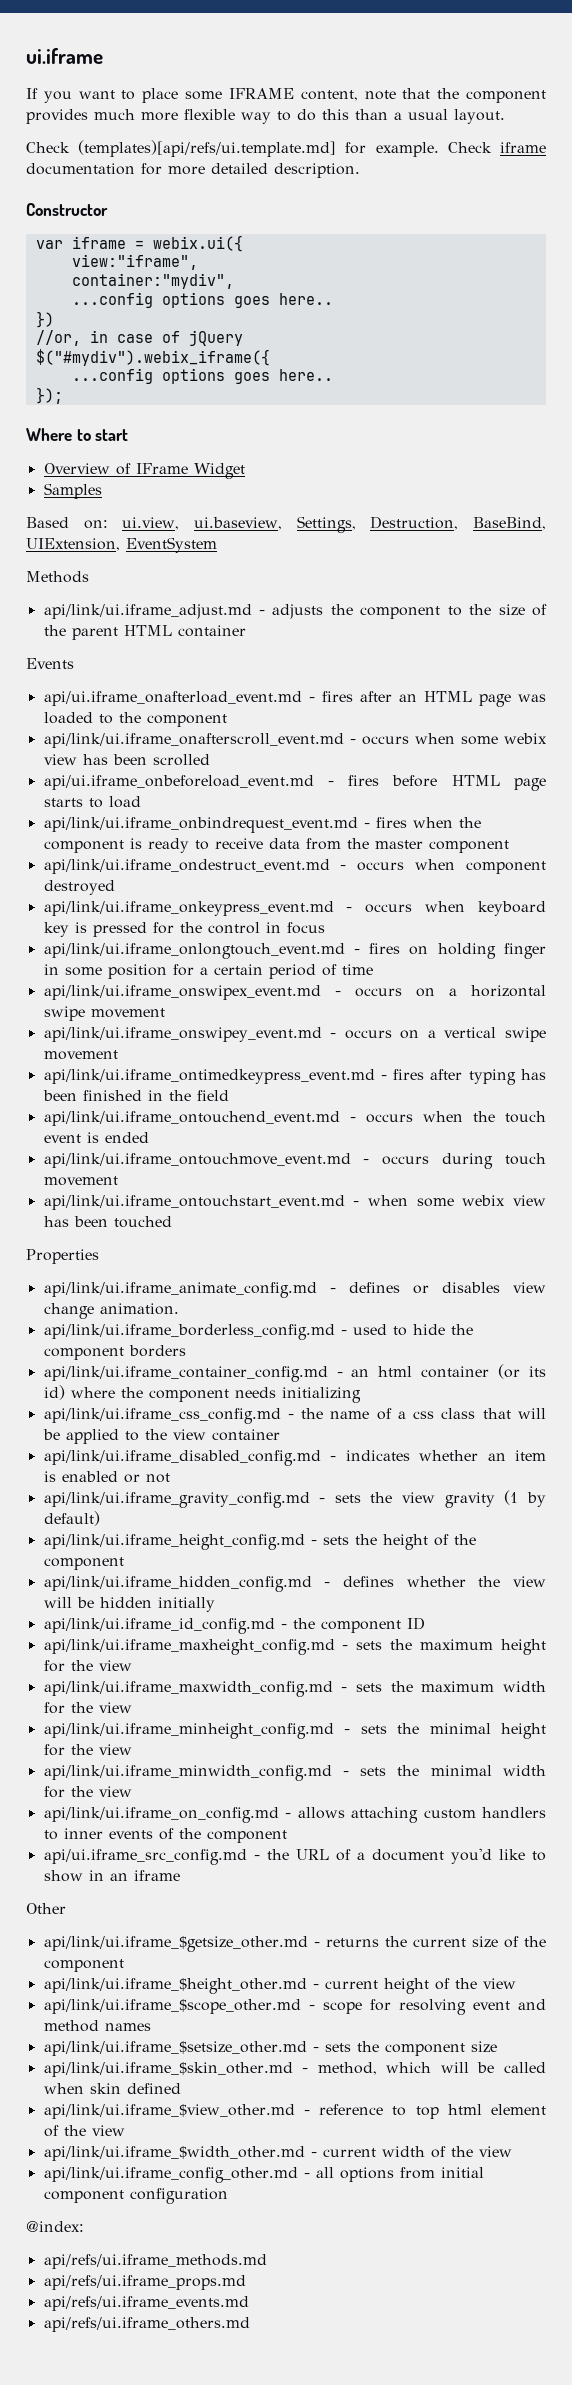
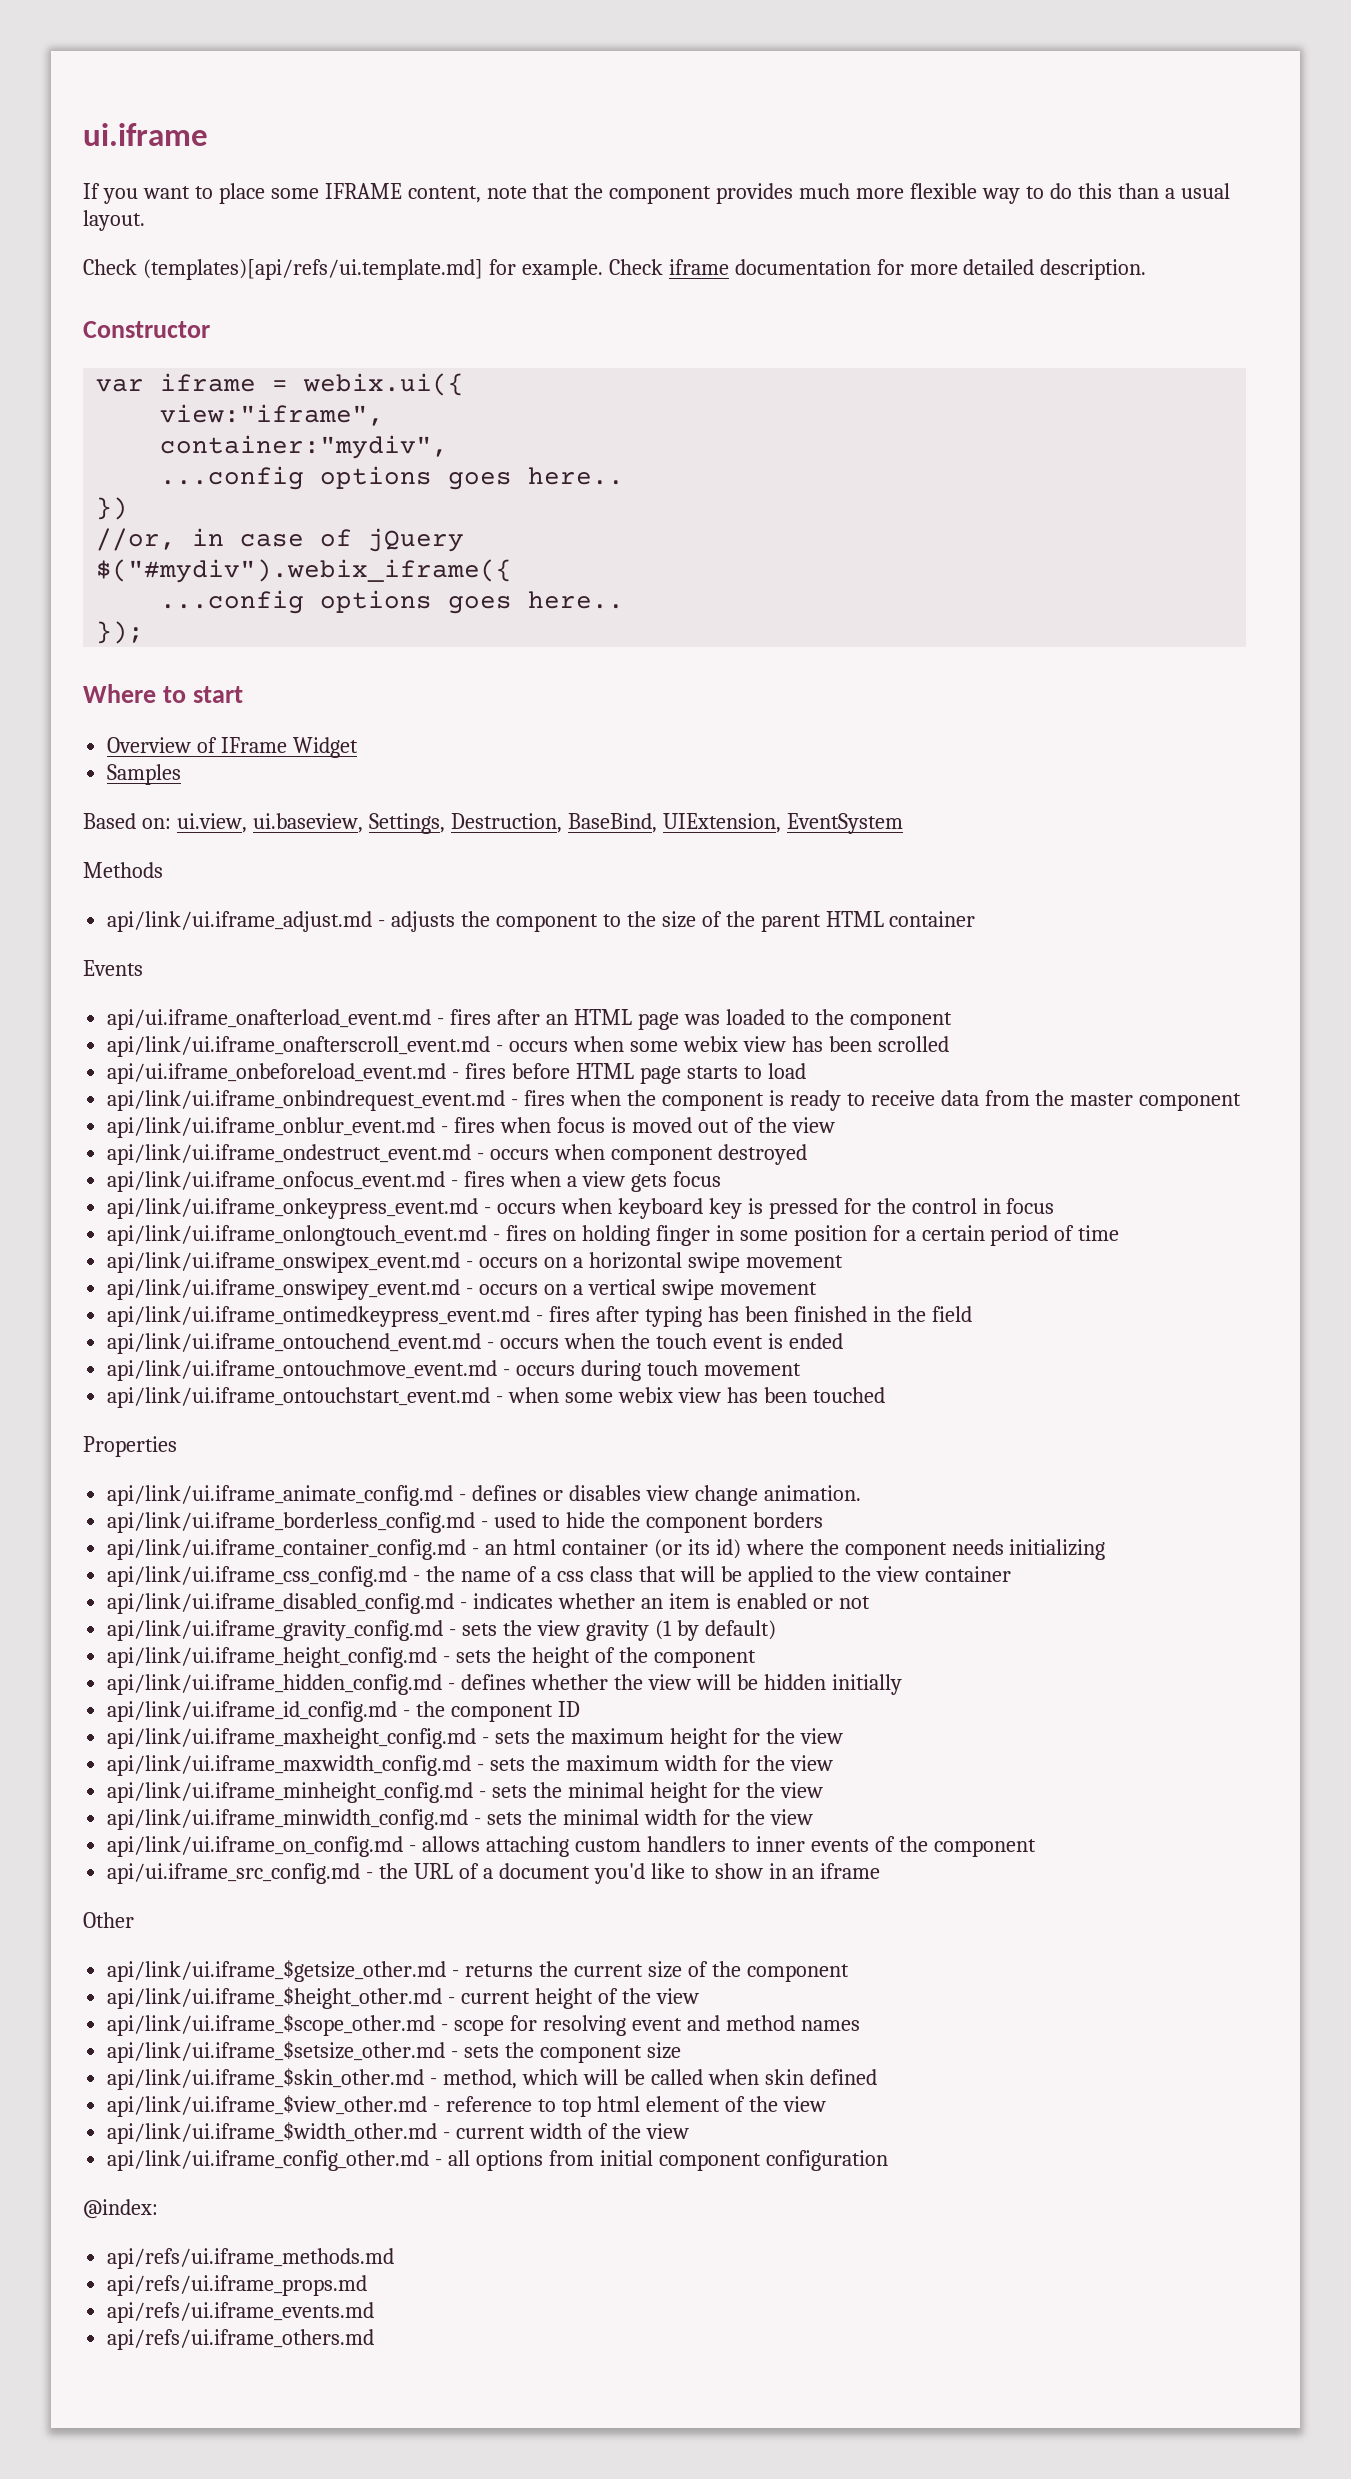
(509, 846) none -> [107,1117,835,1138] // api/link/ui.iframe_onblur_event.md - fires when focus is moved out of the view
(115, 887) none -> [107,1171,721,1192] // api/link/ui.iframe_onfocus_event.md - fires when a view gets focus

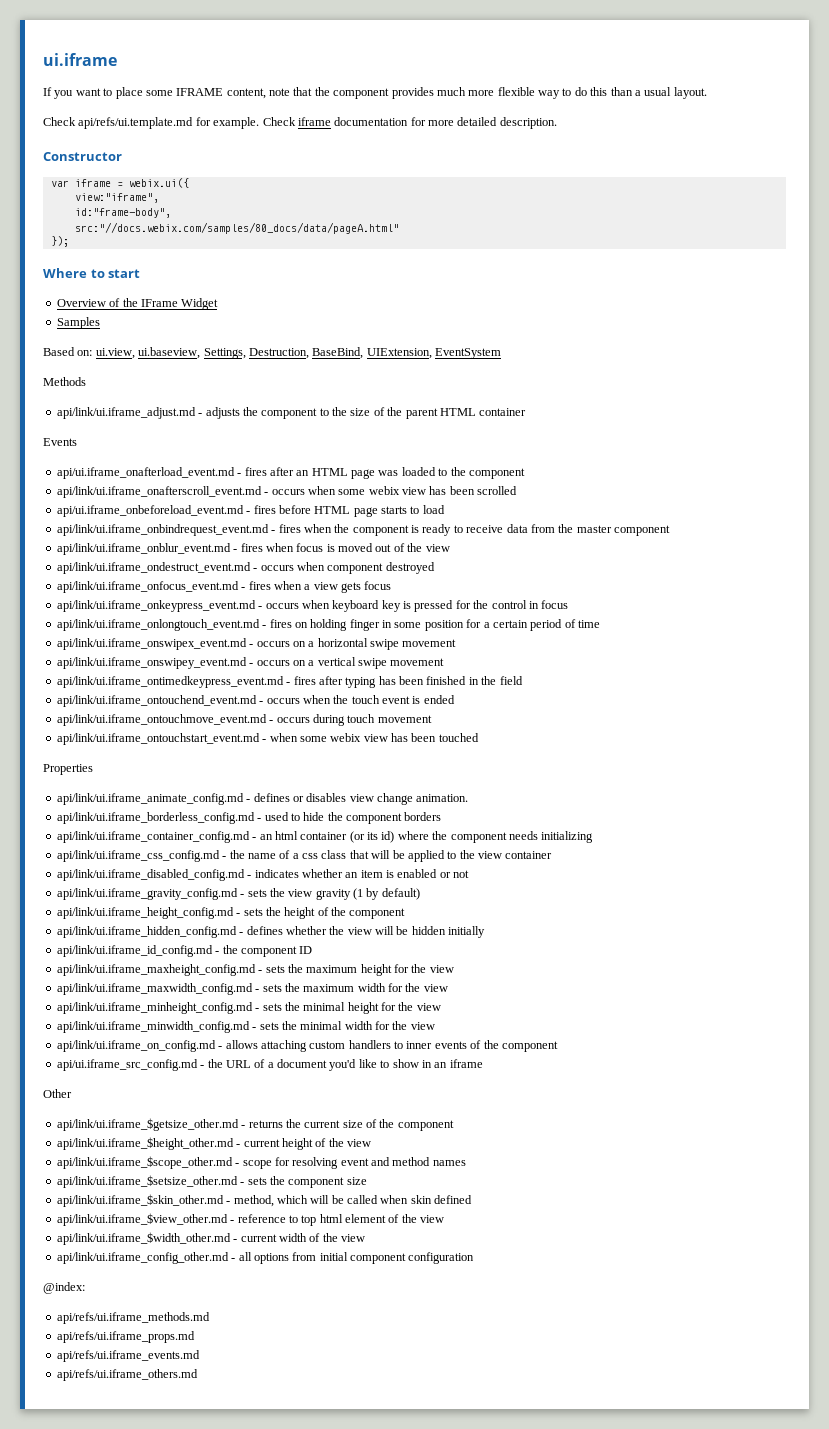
[142,259,483,280] (templates)[api/refs/ui.template.md] -> [78,117,194,129] api/refs/ui.template.md
[160,435,449,459] [160,466,625,490] [96,497,129,520] [96,528,465,552] [96,559,513,583] [160,590,625,614] container:"mydiv", // ...config options goes here.. // }) // //or, in case of jQuery // $("#mydiv").webix_iframe({ // ...config options goes here.. -> [74,208,171,218] [74,222,399,234] id:"frame-body", // src:"//docs.webix.com/samples/80_docs/data/pageA.html"
(218, 745) none -> [122,298,138,307] the

